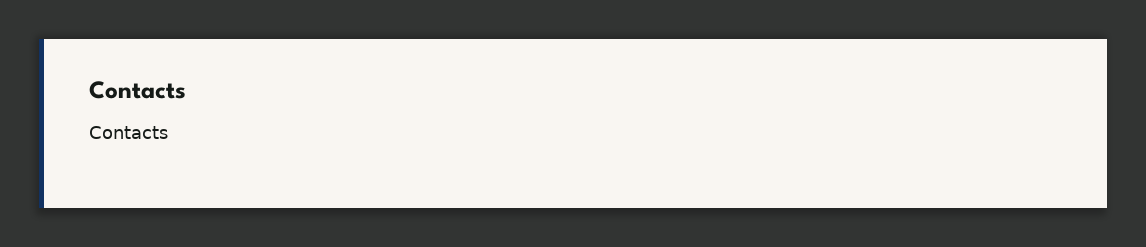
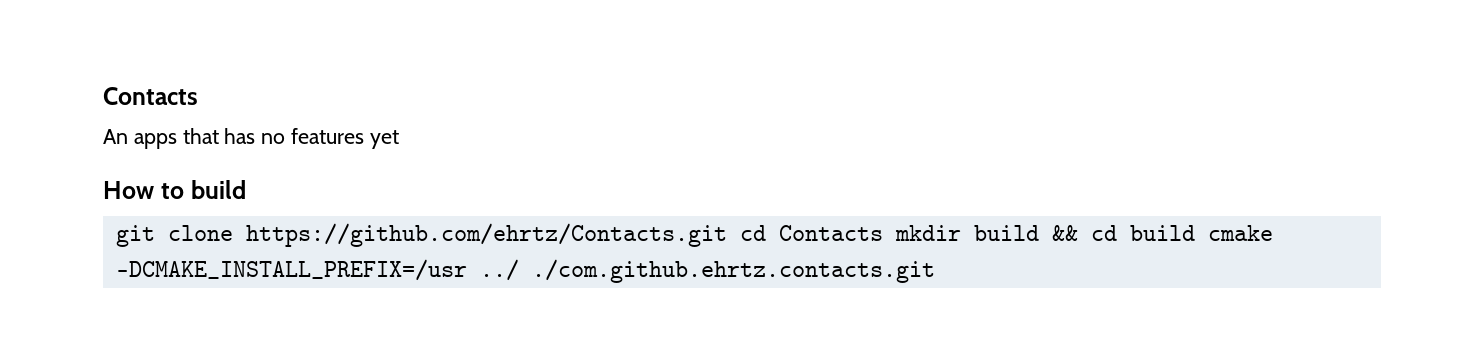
[89,126,168,139] Contacts -> [103,128,399,149] [103,180,246,199] [115,223,1273,247] [115,259,935,283] An apps that has no features yet // How to build // git clone https://github.com/ehrtz/Contacts.git cd Contacts mkdir build && cd build cmake -DCMAKE_INSTALL_PREFIX=/usr ../ ./com.github.ehrtz.contacts.git

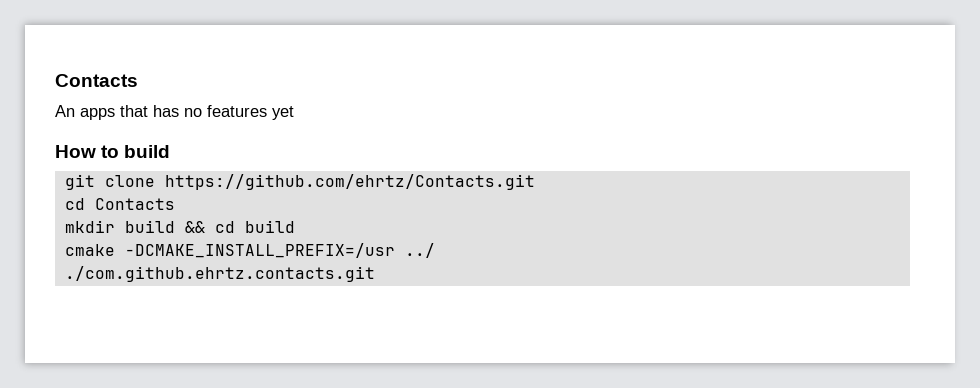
(727, 235) none -> (535, 182) //
(883, 233) none -> (175, 204) //
(1195, 233) none -> (295, 226) //
(519, 270) none -> (435, 250) //

